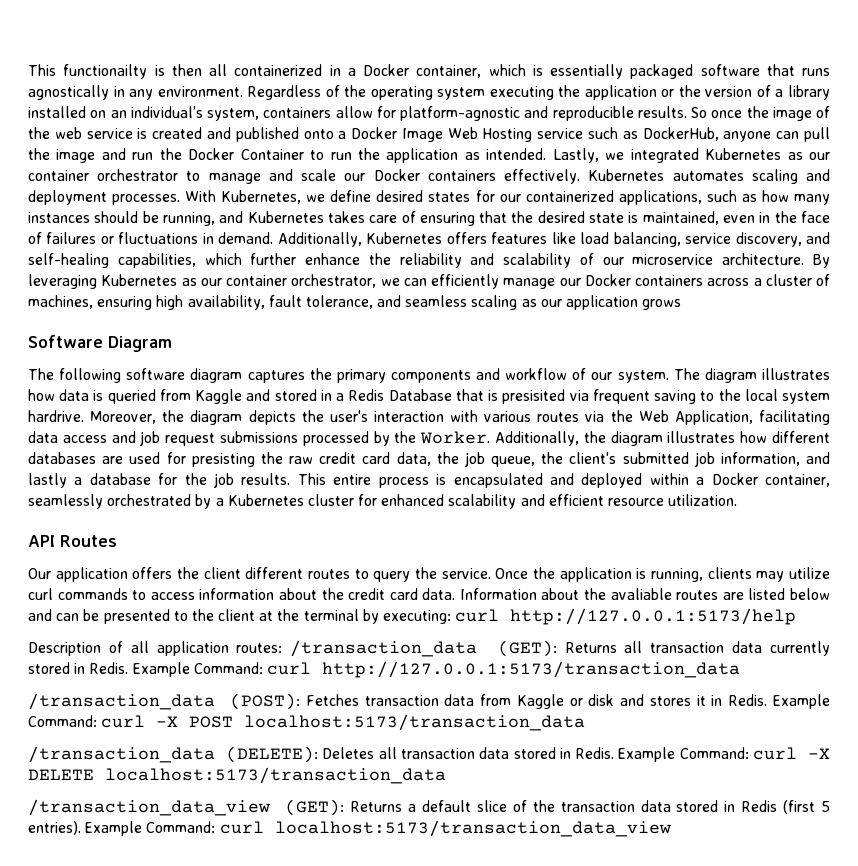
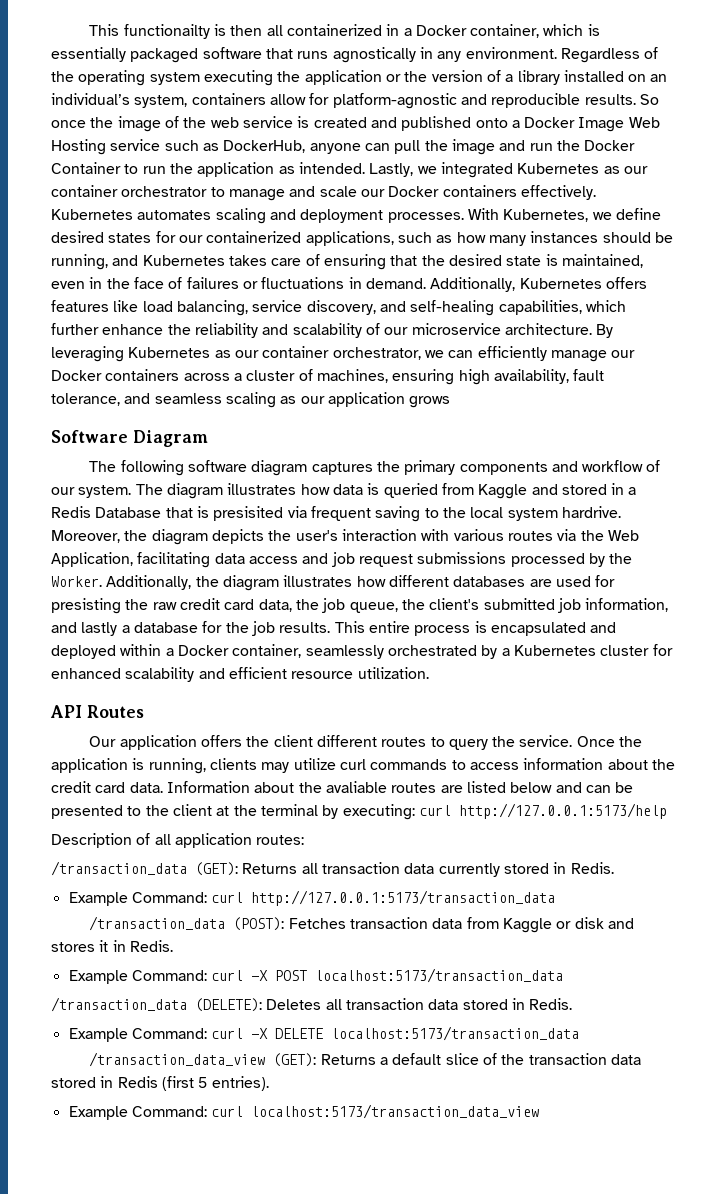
(283, 648) none -> (305, 840) //
(129, 668) none -> (614, 868) //
(768, 700) none -> (173, 946) //
(615, 753) none -> (573, 1004) //
(81, 828) none -> (269, 1083) //

